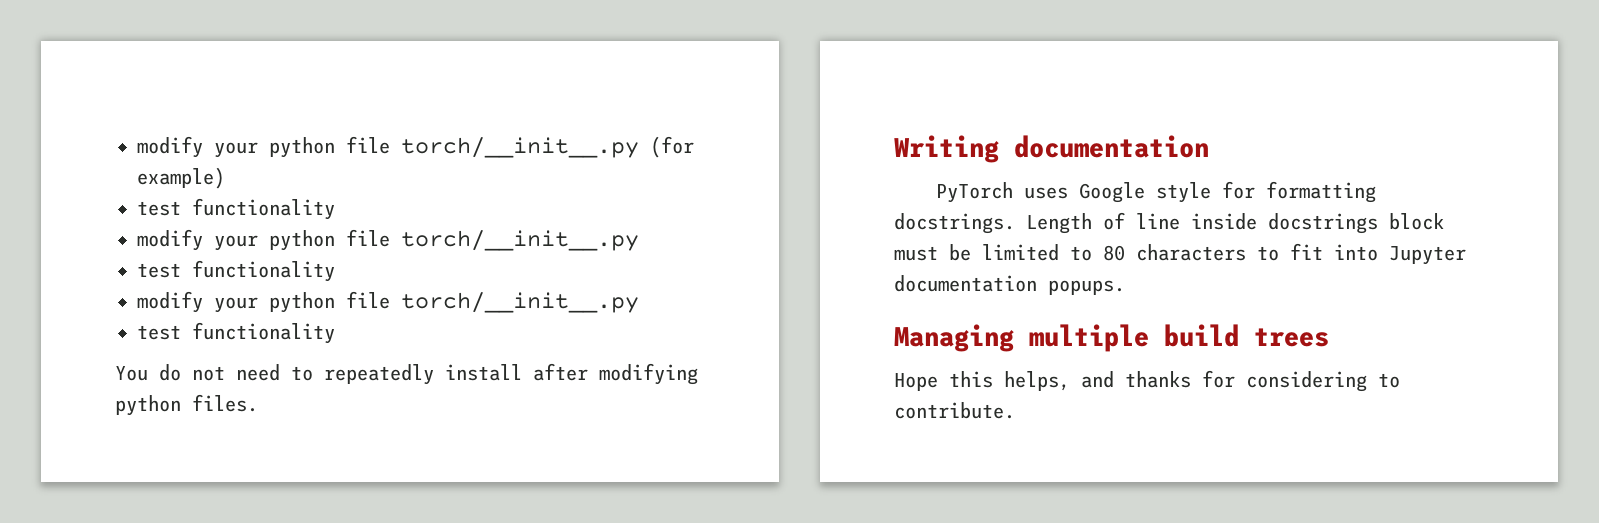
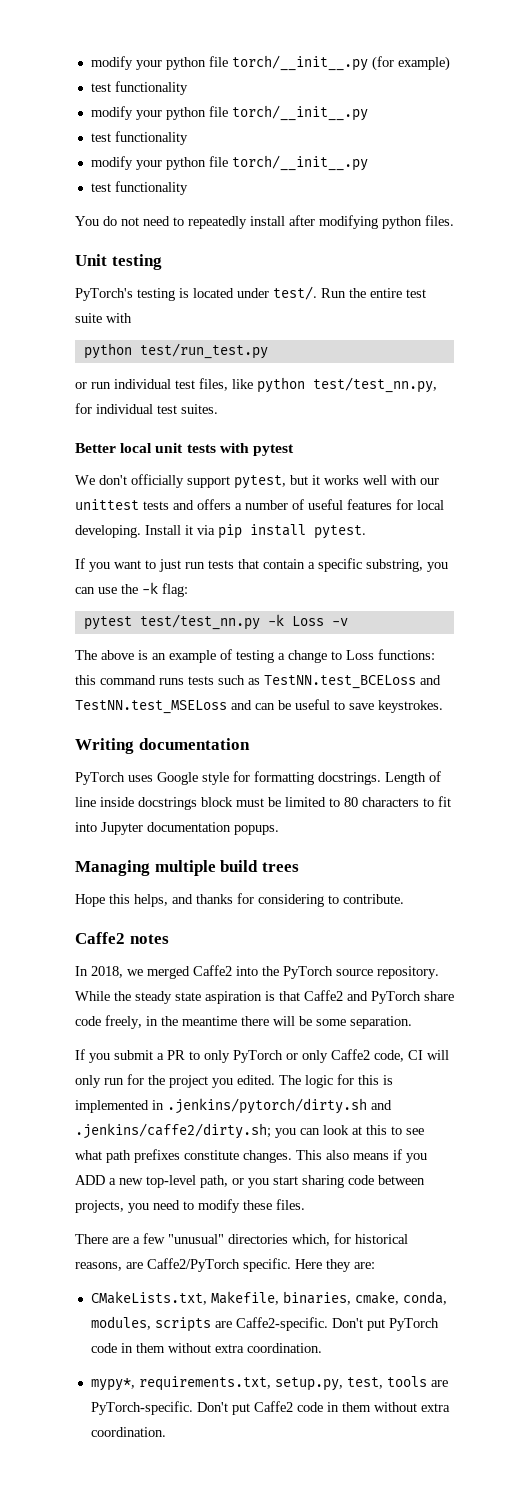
(258, 403) none -> [75,254,162,270] [75,286,426,301] [75,313,132,323] [83,343,268,359] [75,377,437,393] [75,403,218,414] [75,443,294,456] [75,474,439,489] [75,499,444,510] [75,524,366,539] [75,558,448,572] [75,582,188,597] [83,614,348,630] [75,649,435,663] [75,675,441,689] [75,699,443,714] // Unit testing // PyTorch's testing is located under test/. Run the entire test suite with // python test/run_test.py // or run individual test files, like python test/test_nn.py, for individual test suites. // Better local unit tests with pytest // We don't officially support pytest, but it works well with our unittest tests and offers a number of useful features for local developing. Install it via pip install pytest. // If you want to just run tests that contain a specific substring, you can use the -k flag: // pytest test/test_nn.py -k Loss -v // The above is an example of testing a change to Loss functions: this command runs tests such as TestNN.test_BCELoss and TestNN.test_MSELoss and can be useful to save keystrokes.
(1015, 410) none -> [75,932,169,944] [75,965,439,979] [75,990,454,1004] [75,1015,412,1029] [75,1049,449,1063] [75,1074,393,1088] [75,1098,392,1114] [75,1123,424,1139] [75,1149,427,1163] [75,1175,425,1188] [75,1199,305,1213] [75,1233,408,1246] [75,1258,375,1272] [90,1291,447,1305] [90,1316,439,1332] [90,1343,322,1353] [90,1376,448,1391] [90,1401,450,1415] [90,1427,166,1437] // Caffe2 notes // In 2018, we merged Caffe2 into the PyTorch source repository. While the steady state aspiration is that Caffe2 and PyTorch share code freely, in the meantime there will be some separation. // If you submit a PR to only PyTorch or only Caffe2 code, CI will only run for the project you edited. The logic for this is implemented in .jenkins/pytorch/dirty.sh and .jenkins/caffe2/dirty.sh; you can look at this to see what path prefixes constitute changes. This also means if you ADD a new top-level path, or you start sharing code between projects, you need to modify these files. // There are a few "unusual" directories which, for historical reasons, are Caffe2/PyTorch specific. Here they are: // CMakeLists.txt, Makefile, binaries, cmake, conda, modules, scripts are Caffe2-specific. Don't put PyTorch code in them without extra coordination. // mypy*, requirements.txt, setup.py, test, tools are PyTorch-specific. Don't put Caffe2 code in them without extra coordination.

